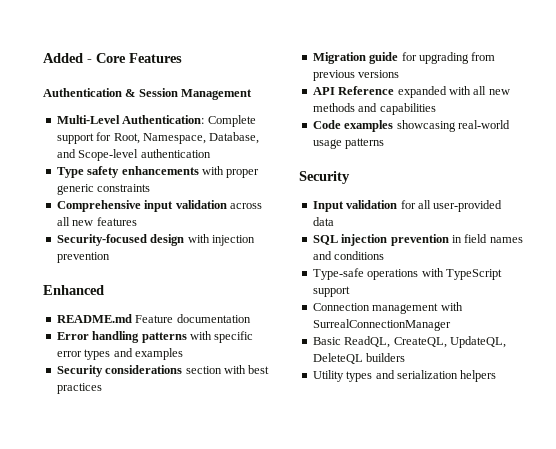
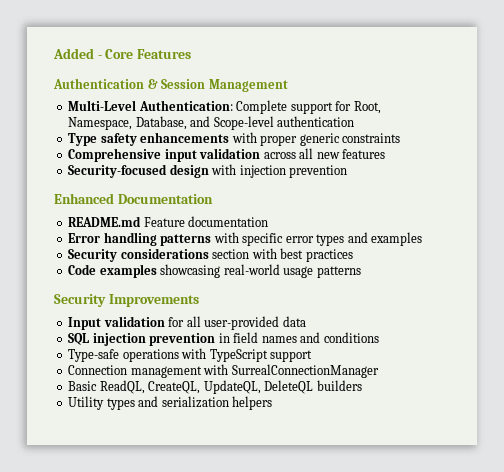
(104, 290) none -> [117,194,213,204] Documentation
[312,52,496,64] [312,70,400,81] [312,86,510,98] [312,103,436,115] // Migration guide for upgrading from previous versions // API Reference expanded with all new methods and capabilities -> (353, 255) none
(350, 177) none -> [108,294,199,307] Improvements

